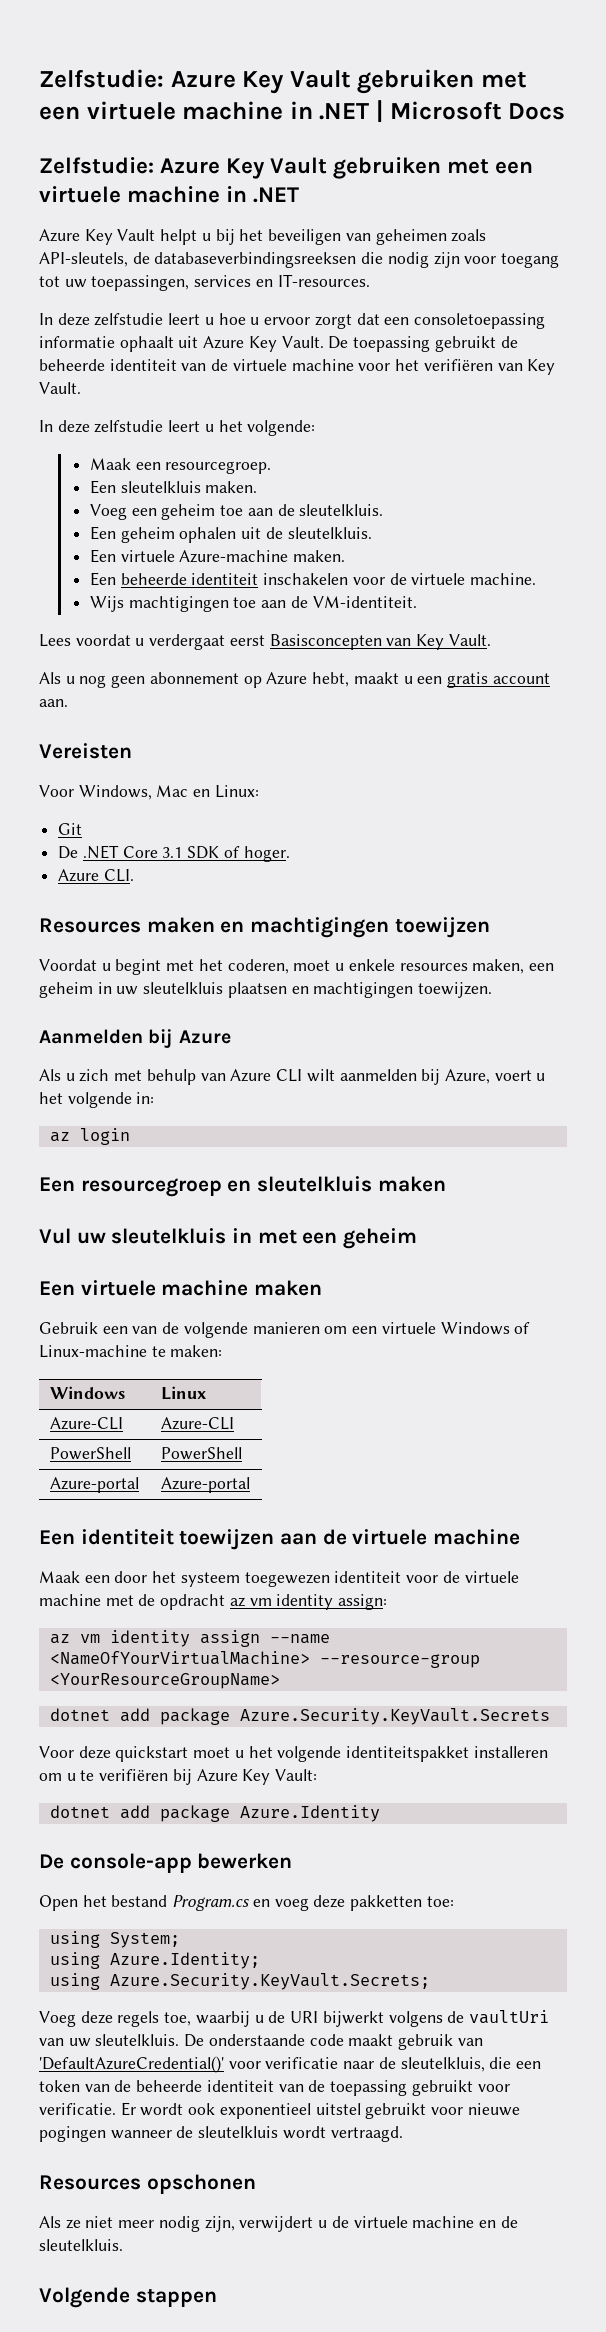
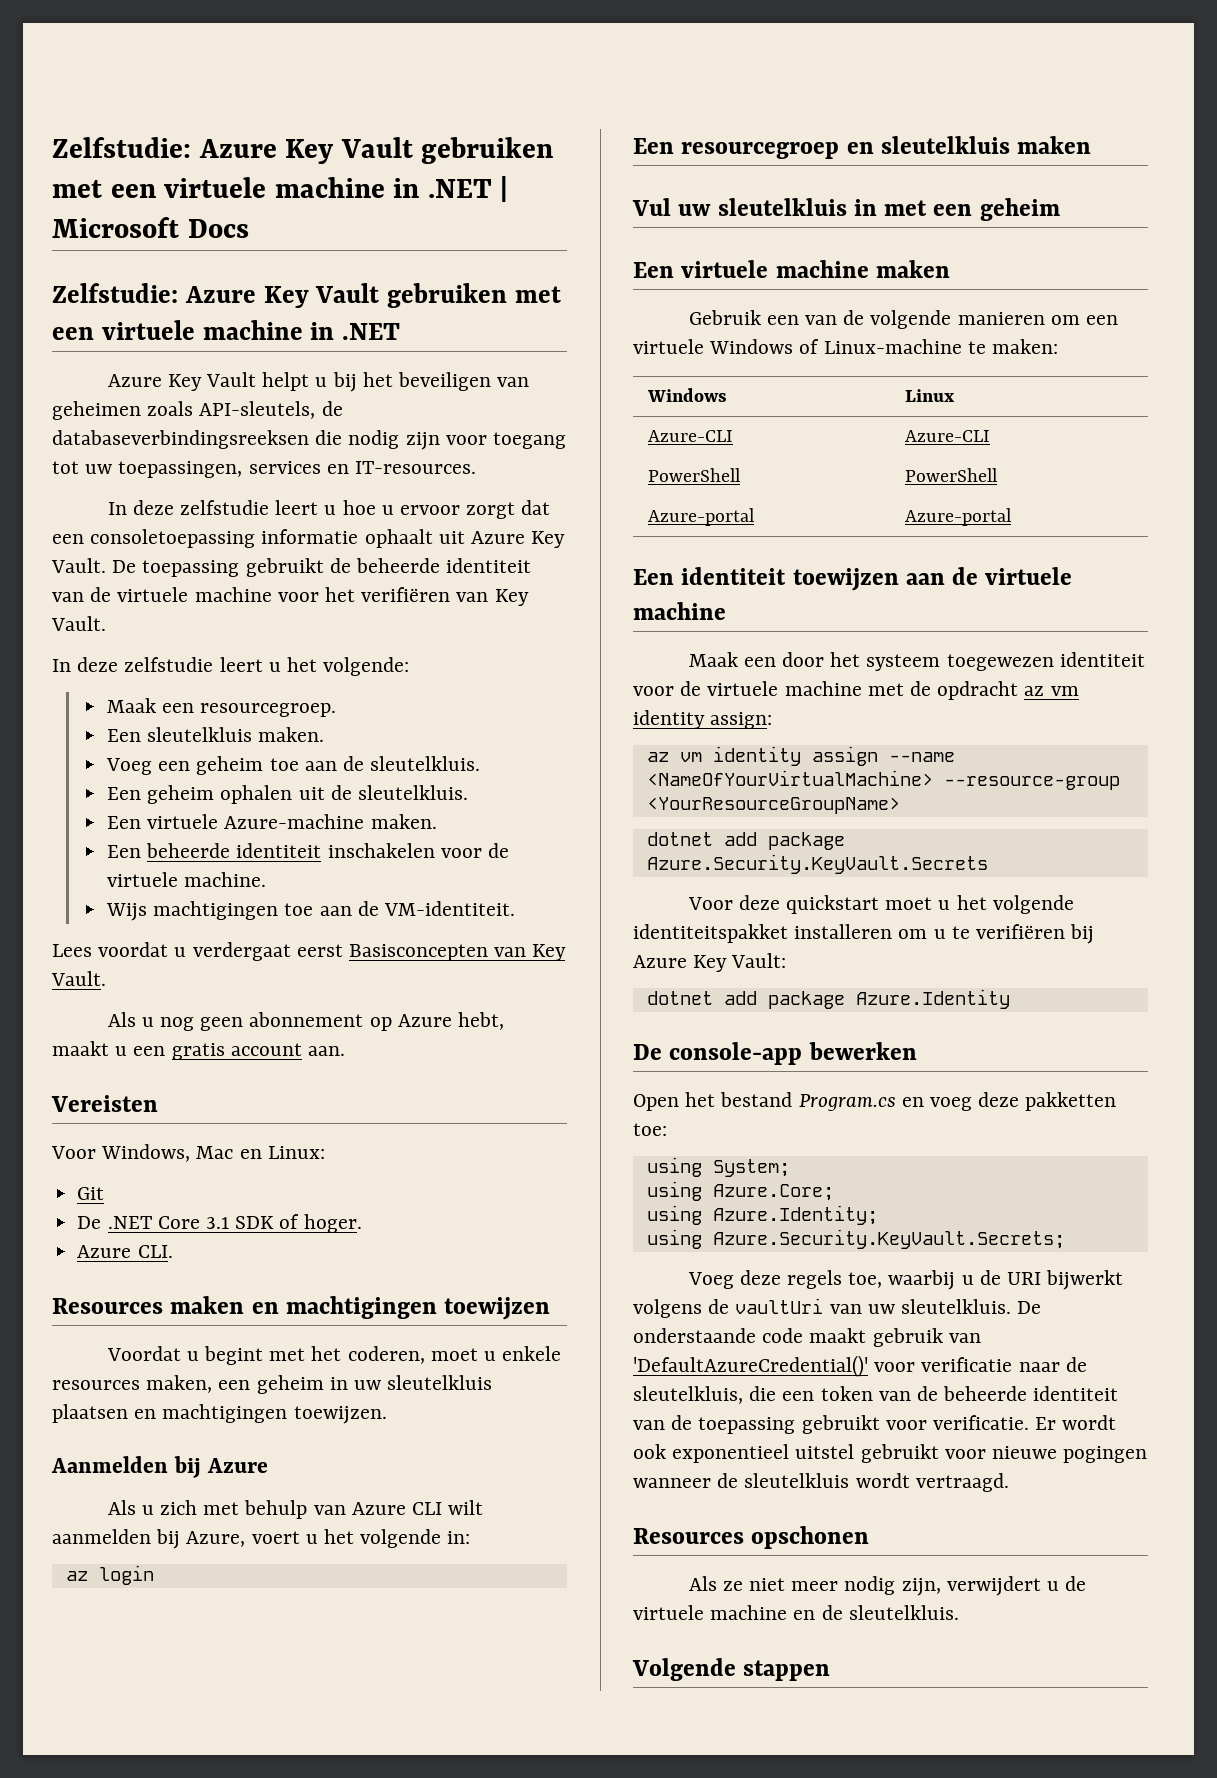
(180, 1940) none -> [646,1181,834,1201] // using Azure.Core;

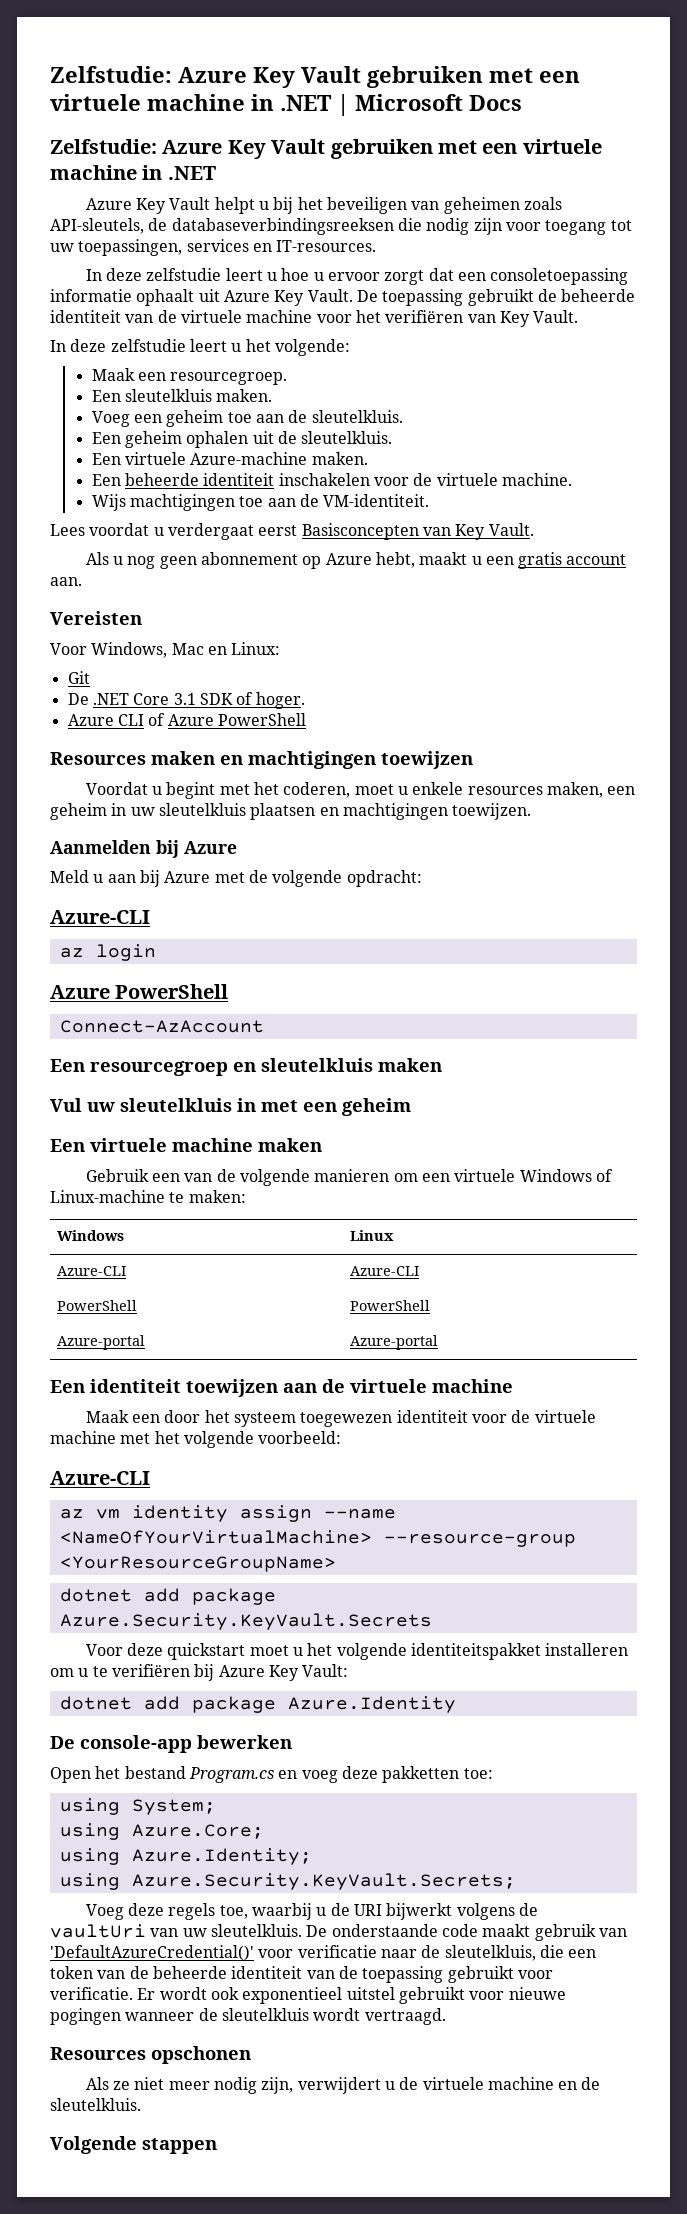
[137,1245,173,1258] CLI. -> [117,713,306,726] CLI of Azure PowerShell
[107,1500,484,1519] [52,1529,471,1549] Als u zich met behulp van Azure CLI wilt aanmelden bij Azure, voert u het volgende in: -> [50,870,422,887] [50,910,150,924] Meld u aan bij Azure met de volgende opdracht: // Azure-CLI
(154, 1575) none -> [50,984,229,999] [59,1020,264,1033] // Azure PowerShell // Connect-AzAccount
[910,681,1079,700] [633,710,773,729] de opdracht az vm identity assign: -> [154,1431,342,1448] [50,1471,150,1485] het volgende voorbeeld: // Azure-CLI

